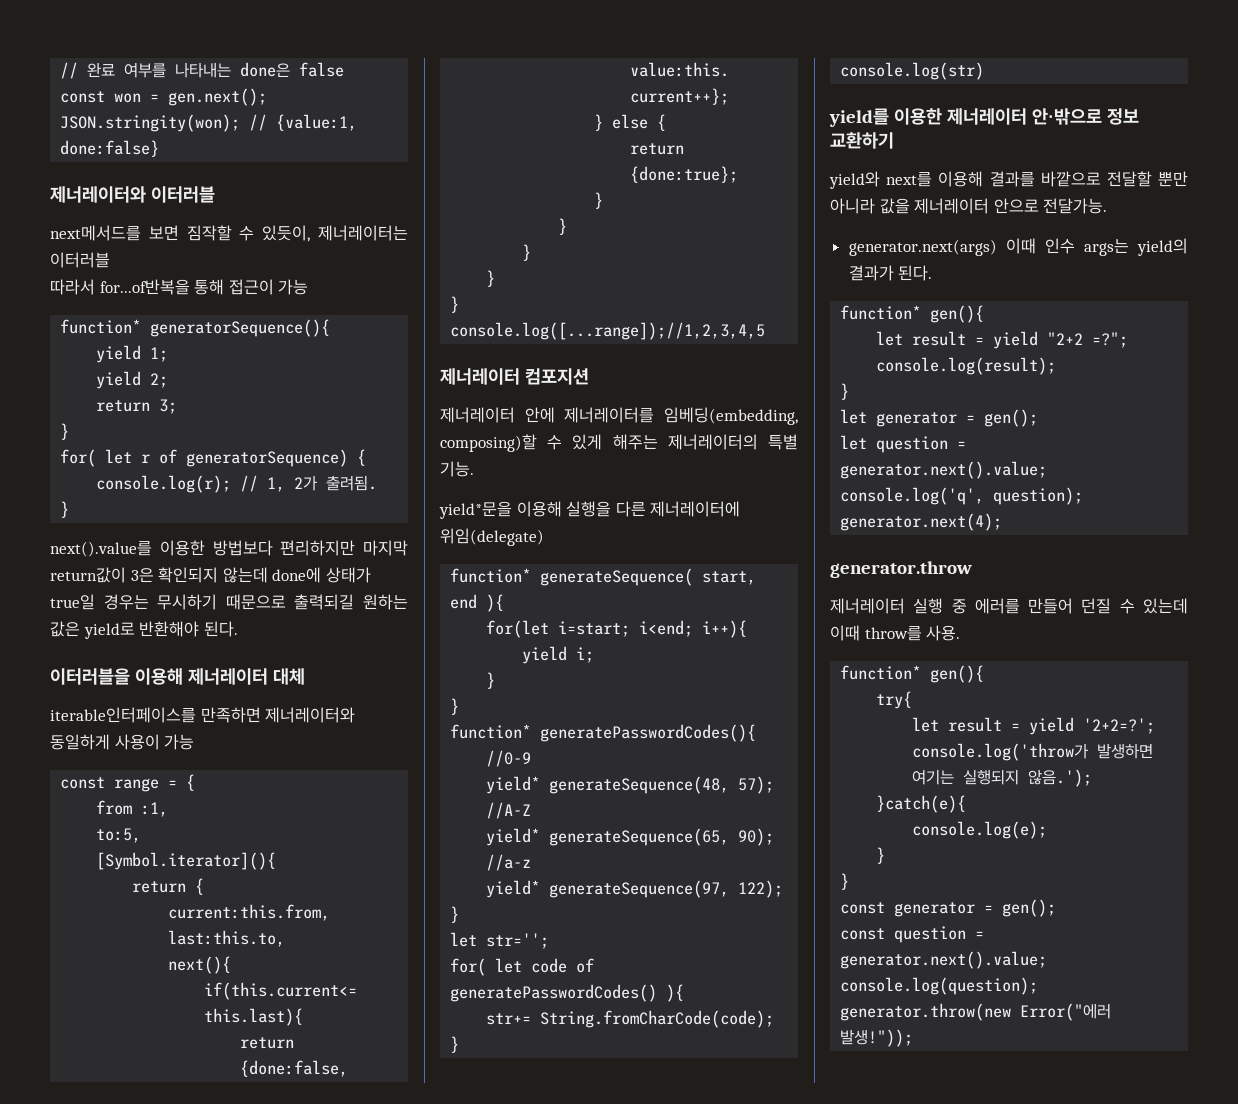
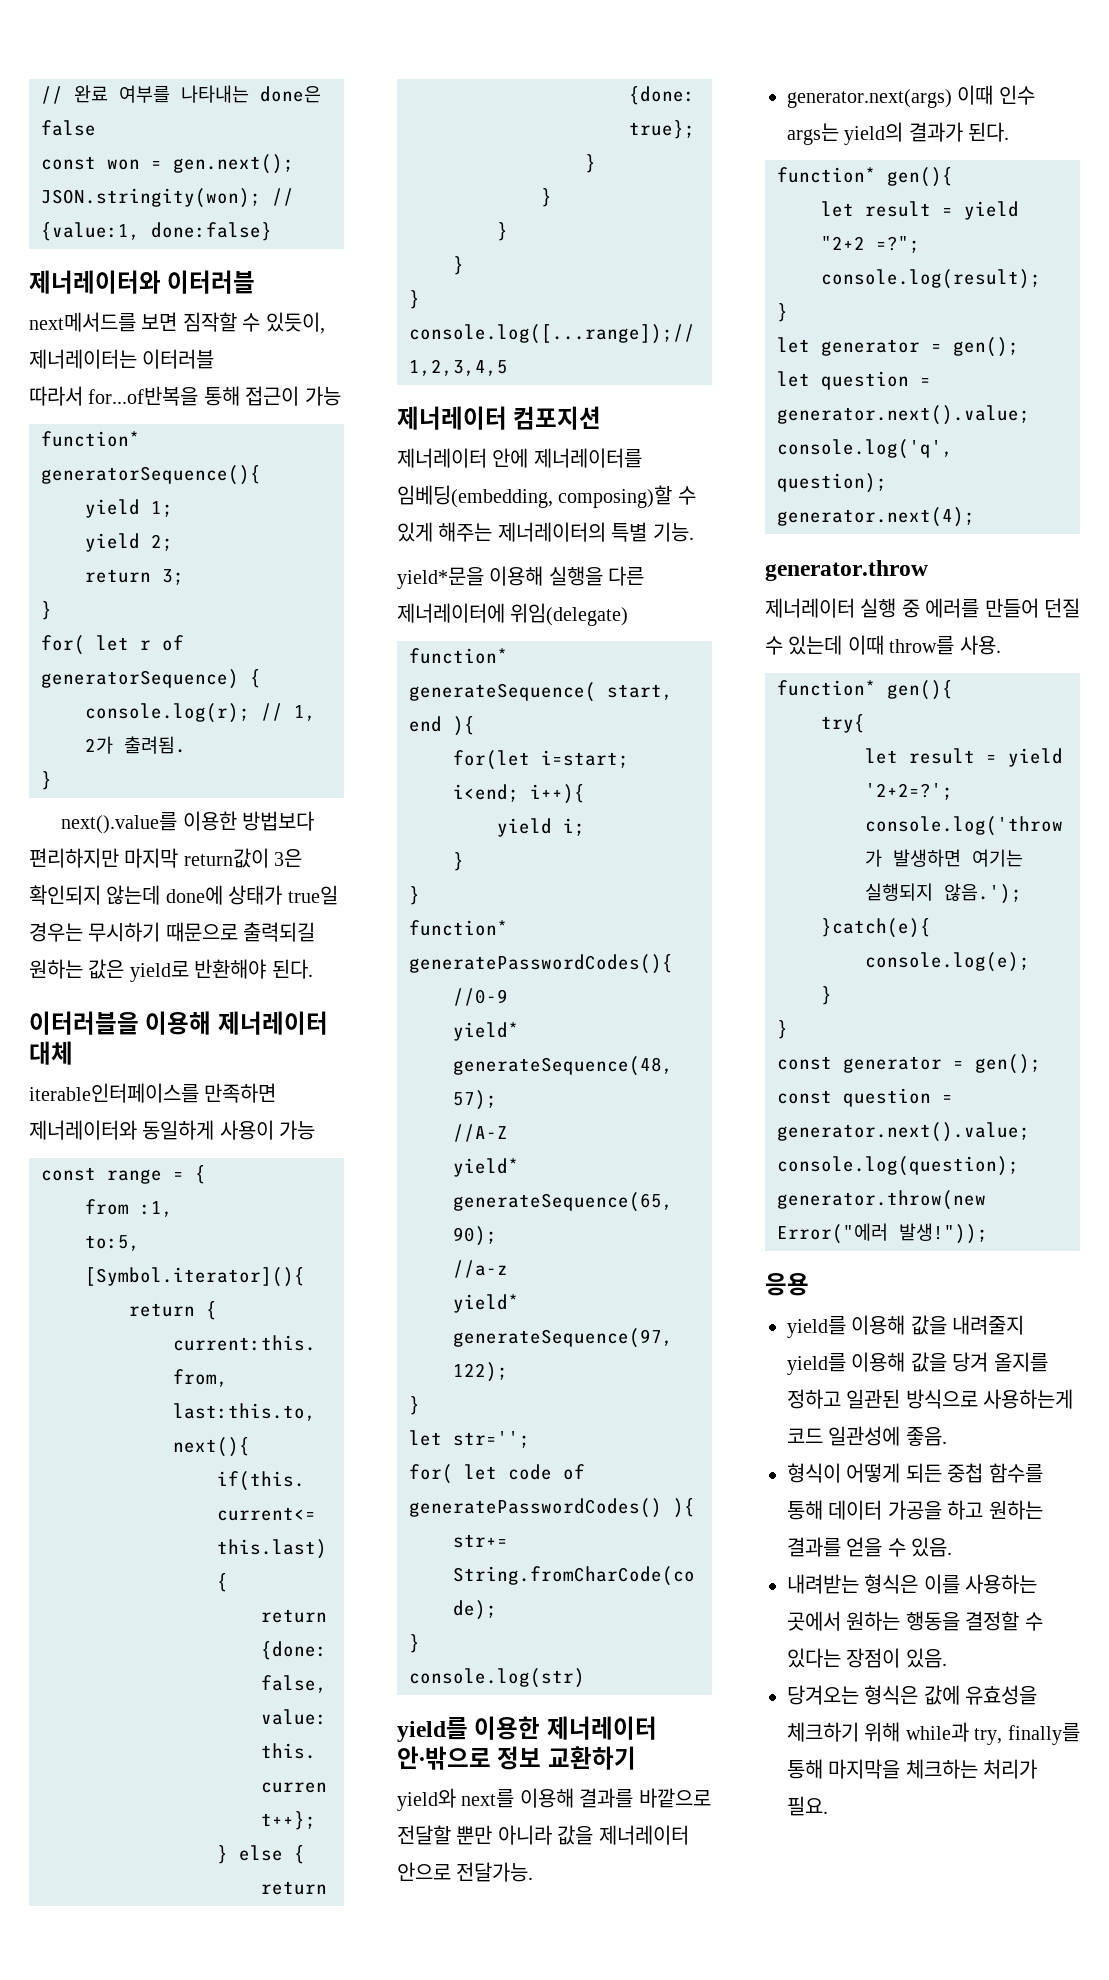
(914, 1038) none -> [765,1273,809,1296] [787,1315,1025,1338] [787,1352,1048,1375] [787,1389,1074,1409] [787,1426,947,1446] [787,1463,1043,1483] [787,1500,1043,1520] [787,1537,953,1557] [787,1574,1038,1594] [787,1611,1043,1631] [787,1648,947,1668] [787,1685,1038,1705] [787,1722,1080,1745] [787,1759,1038,1779] [787,1796,828,1816] // 응용 // yield를 이용해 값을 내려줄지 yield를 이용해 값을 당겨 올지를 정하고 일관된 방식으로 사용하는게 코드 일관성에 좋음. // 형식이 어떻게 되든 중첩 함수를 통해 데이터 가공을 하고 원하는 결과를 얻을 수 있음. // 내려받는 형식은 이를 사용하는 곳에서 원하는 행동을 결정할 수 있다는 장점이 있음. // 당겨오는 형식은 값에 유효성을 체크하기 위해 while과 try, finally를 통해 마지막을 체크하는 처리가 필요.

